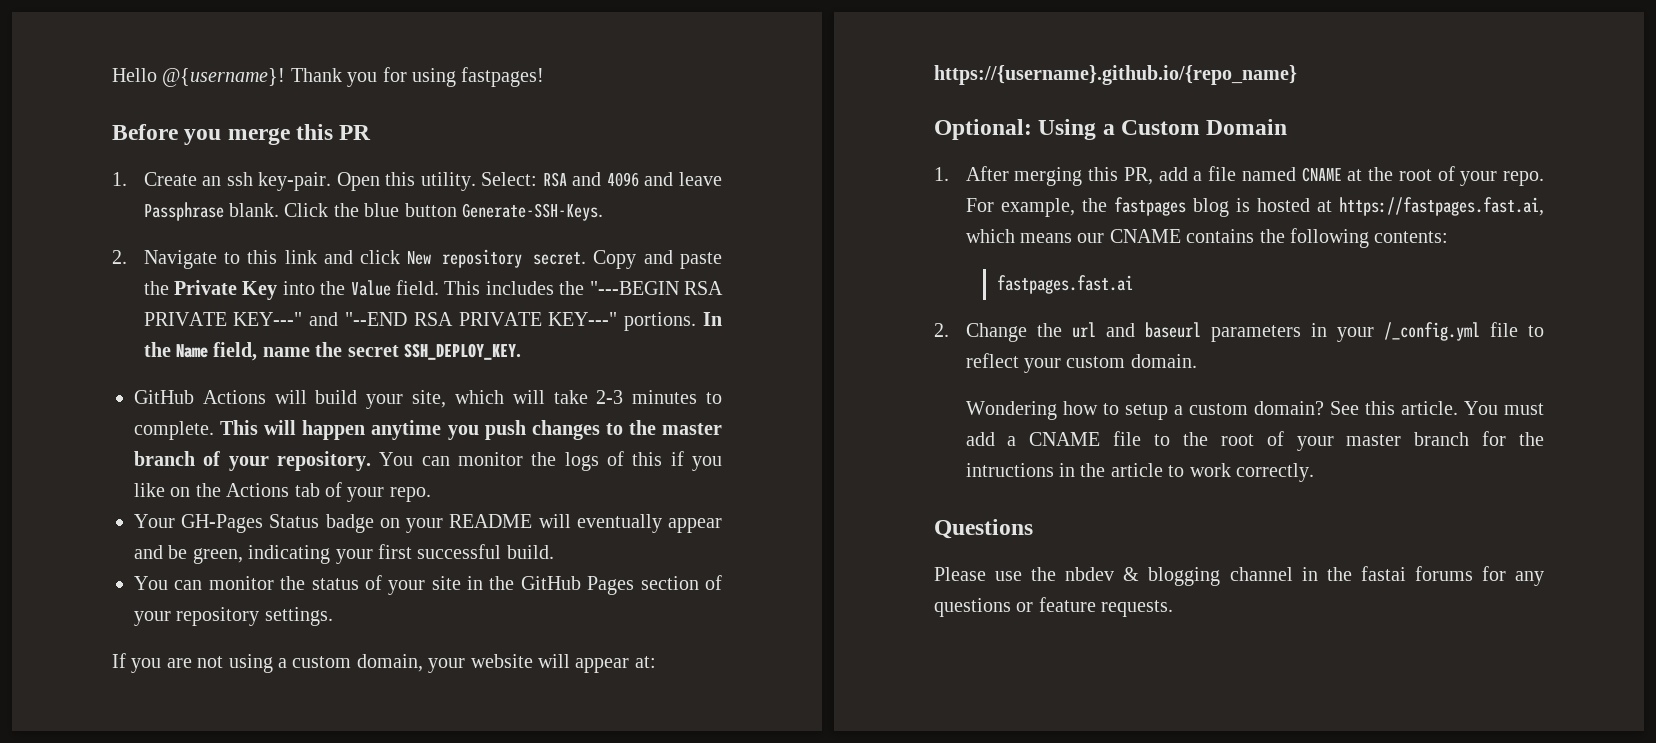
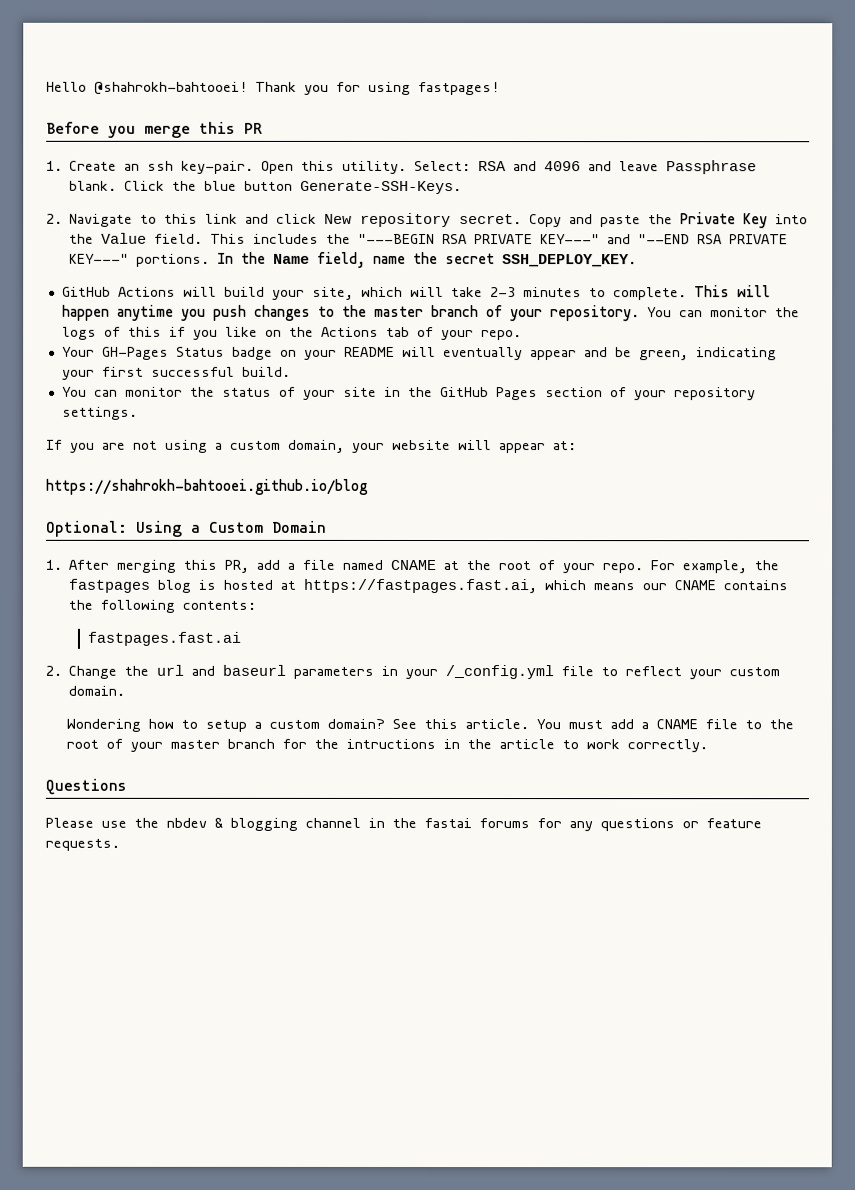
[162,68,286,87] @{username}! -> [94,81,248,95] @shahrokh-bahtooei!
[934,65,1297,85] https://{username}.github.io/{repo_name} -> [46,478,369,495] https://shahrokh-bahtooei.github.io/blog

